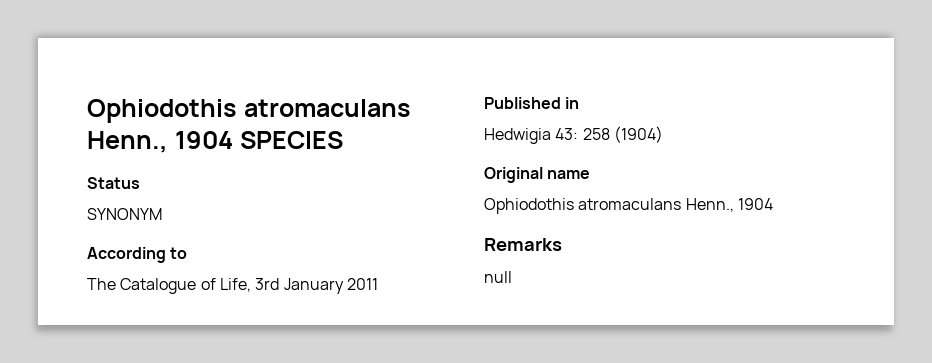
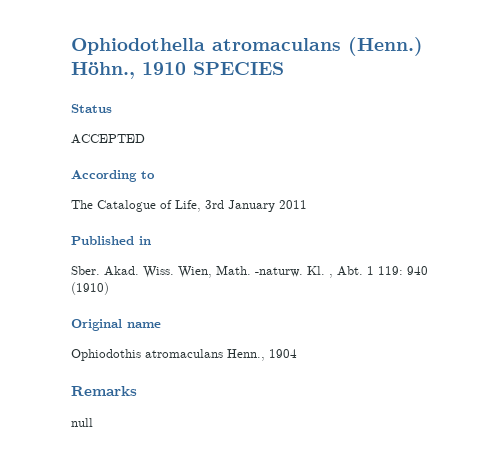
[87,99,411,123] [87,131,233,153] Ophiodothis atromaculans Henn., 1904 -> [71,37,423,56] [71,62,186,79] Ophiodothella atromaculans (Henn.) Höhn., 1910
[87,208,162,220] SYNONYM -> [71,134,145,144] ACCEPTED
[484,126,663,144] Hedwigia 43: 258 (1904) -> [71,265,428,278] [71,282,109,295] Sber. Akad. Wiss. Wien, Math. -naturw. Kl. , Abt. 1 119: 940 (1910)

